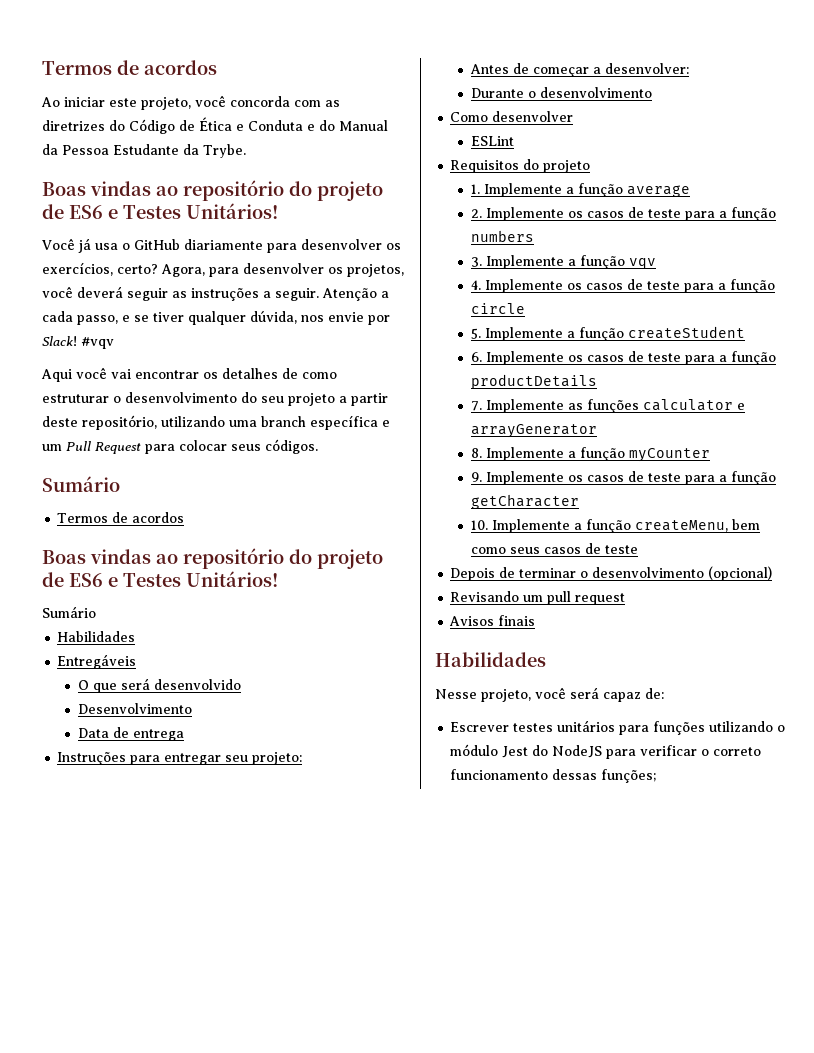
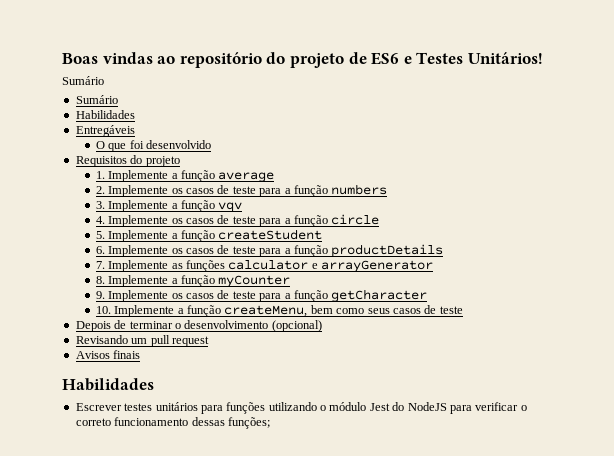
[42,60,217,75] [41,95,340,110] [42,117,388,134] [42,144,246,158] [42,180,383,201] [42,203,278,219] [42,238,401,253] [42,262,404,277] [42,286,389,301] [42,311,390,325] [42,336,114,349] [41,367,337,382] [42,392,388,406] [42,415,390,430] [42,439,318,454] [42,476,120,492] [57,512,185,523] Termos de acordos // Ao iniciar este projeto, você concorda com as diretrizes do Código de Ética e Conduta e do Manual da Pessoa Estudante da Trybe. // Boas vindas ao repositório do projeto de ES6 e Testes Unitários! // Você já usa o GitHub diariamente para desenvolver os exercícios, certo? Agora, para desenvolver os projetos, você deverá seguir as instruções a seguir. Atenção a cada passo, e se tiver qualquer dúvida, nos envie por Slack! #vqv // Aqui você vai encontrar os detalhes de como estruturar o desenvolvimento do seu projeto a partir deste repositório, utilizando uma branch específica e um Pull Request para colocar seus códigos. // Sumário // Termos de acordos // -> (62, 58) none
(96, 612) none -> [75,95,118,104] // Sumário
[120,678,150,690] será -> [129,140,144,149] foi
[77,703,192,714] [77,727,184,741] [57,752,303,765] [469,63,689,77] [470,87,652,98] [450,111,574,122] [470,136,514,146] // Desenvolvimento // Data de entrega // Instruções para entregar seu projeto: // Antes de começar a desenvolver: // Durante o desenvolvimento // Como desenvolver // ESLint -> (212, 144) none
[435,687,664,702] // Nesse projeto, você será capaz de: -> (154, 384) none

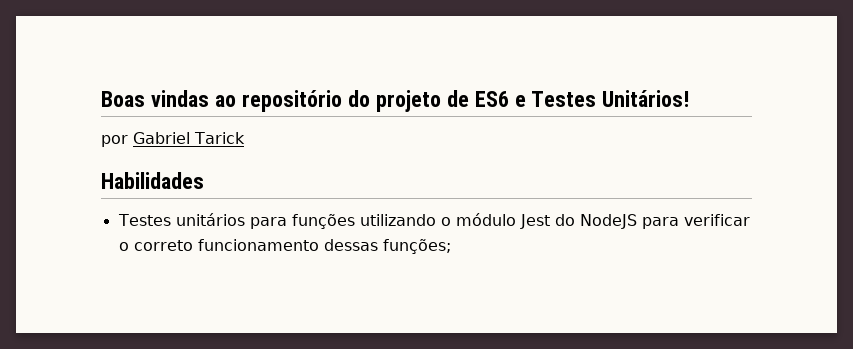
[62,76,104,85] [75,95,118,104] [75,110,135,119] [75,125,135,137] [95,140,212,152] [75,155,180,167] [95,170,275,182] [95,184,388,197] [95,200,243,212] [95,214,380,227] [95,229,323,242] [95,244,444,257] [95,260,434,272] [95,275,291,287] [95,289,428,302] [95,305,463,317] [75,320,322,332] [75,335,209,347] [75,350,141,359] [62,378,154,391] [75,403,153,411] Sumário // Sumário // Habilidades // Entregáveis // O que foi desenvolvido // Requisitos do projeto // 1. Implemente a função average // 2. Implemente os casos de teste para a função numbers // 3. Implemente a função vqv // 4. Implemente os casos de teste para a função circle // 5. Implemente a função createStudent // 6. Implemente os casos de teste para a função productDetails // 7. Implemente as funções calculator e arrayGenerator // 8. Implemente a função myCounter // 9. Implemente os casos de teste para a função getCharacter // 10. Implemente a função createMenu, bem como seus casos de teste // Depois de terminar o desenvolvimento (opcional) // Revisando um pull request // Avisos finais // Habilidades // Escrever testes -> [101,132,245,147] [101,172,204,189] [117,214,171,226] por Gabriel Tarick // Habilidades // Testes

